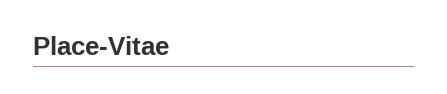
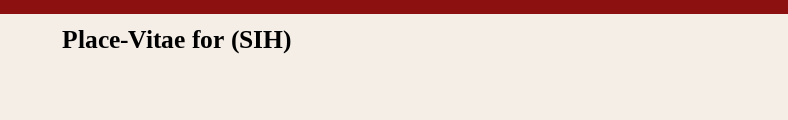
(169, 45) none -> [191,30,291,54] for (SIH)

